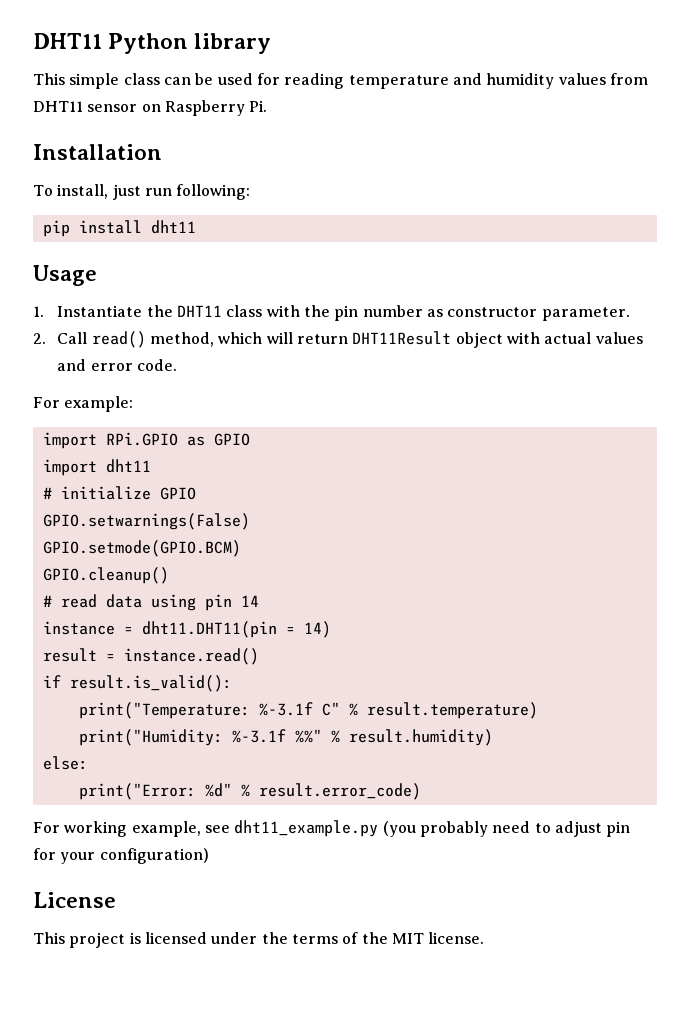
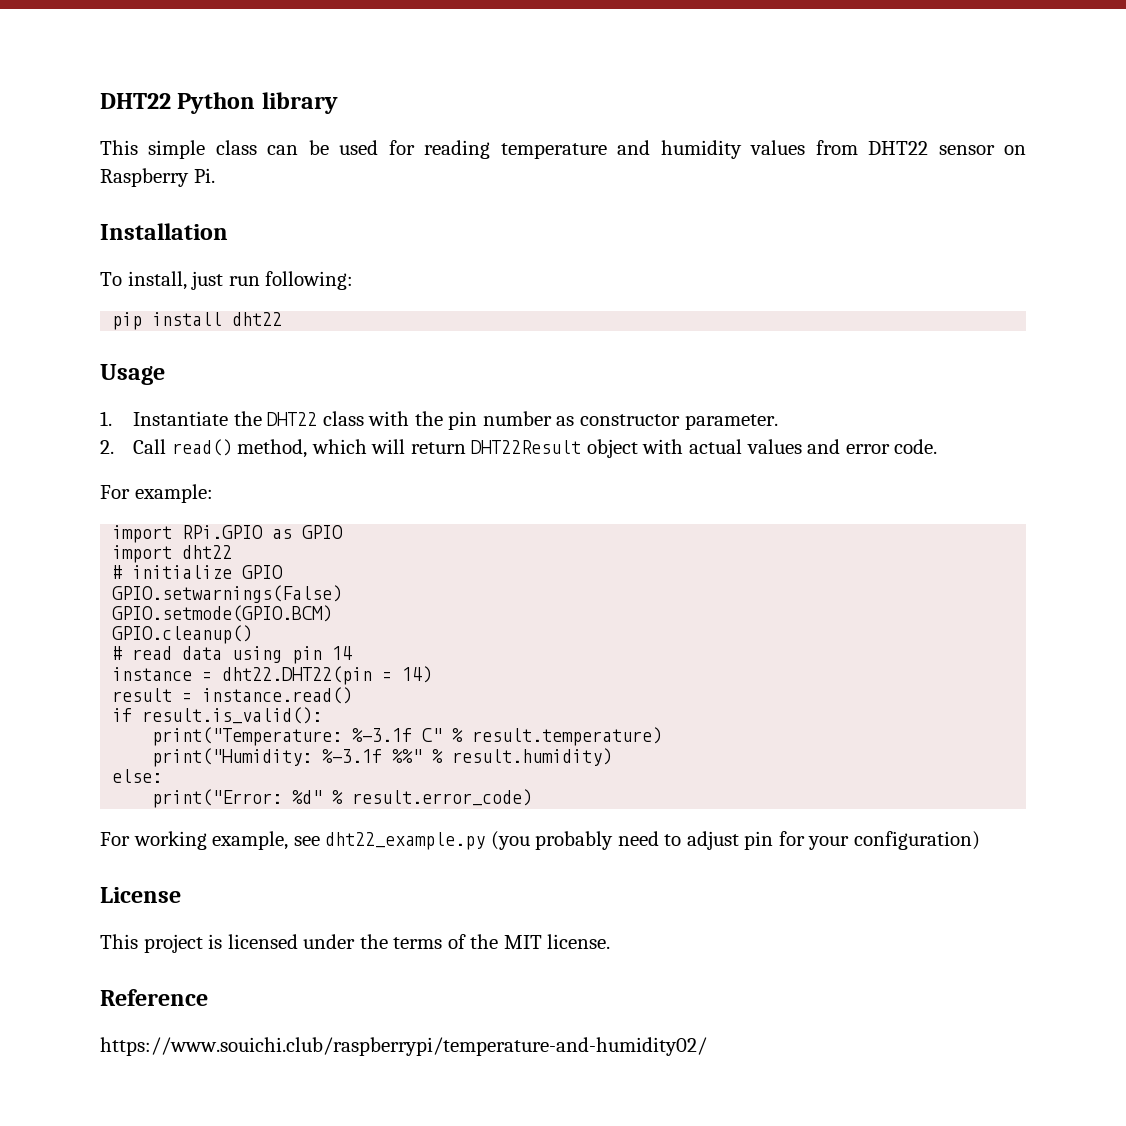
[33,33,102,49] DHT11 -> [100,93,171,109] DHT22
[33,101,83,112] DHT11 -> [868,141,929,155] DHT22
[150,220,196,234] dht11 -> [232,312,283,326] dht22
[177,305,223,317] DHT11 -> [267,412,318,426] DHT22
[352,331,452,345] DHT11Result -> [471,440,582,454] DHT22Result
[105,459,151,473] dht11 -> [182,545,233,559] dht22
[141,621,277,638] dht11.DHT11(pin -> [222,666,373,685] dht22.DHT22(pin
[234,820,379,837] dht11_example.py -> [325,832,486,850] dht22_example.py
(485, 938) none -> [100,989,208,1006] [100,1037,707,1056] // Reference // https://www.souichi.club/raspberrypi/temperature-and-humidity02/

